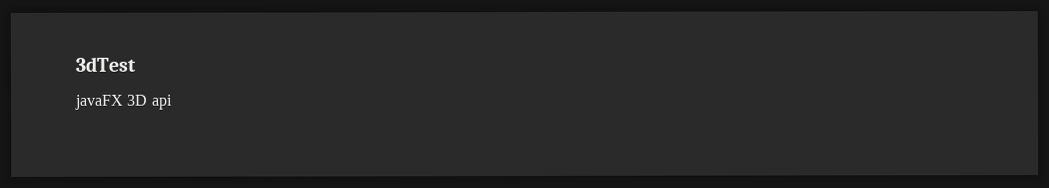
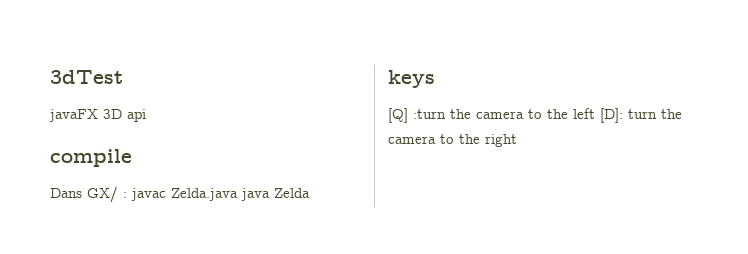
(173, 102) none -> [50,149,132,167] [50,186,310,203] [388,70,435,88] [388,108,682,123] [388,134,517,147] // compile // Dans GX/ : javac Zelda.java java Zelda // keys // [Q] :turn the camera to the left [D]: turn the camera to the right

